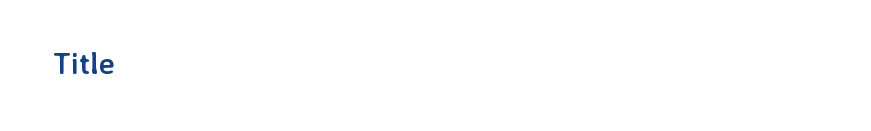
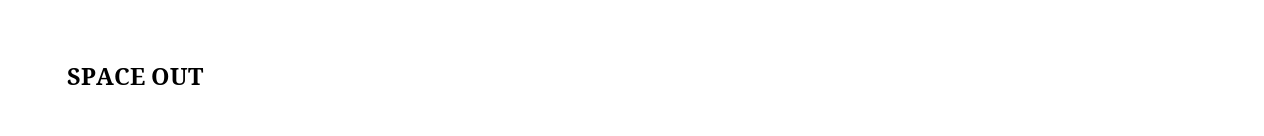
[53,52,115,74] Title -> [67,68,205,85] SPACE OUT

